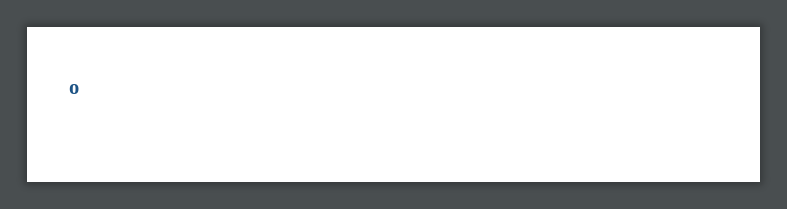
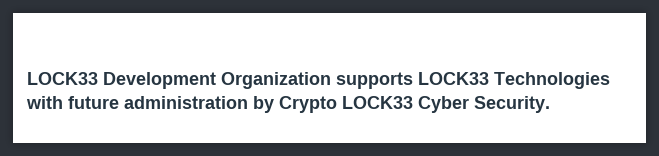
[69,84,79,94] o -> [27,72,610,89] [26,96,550,113] LOCK33 Development Organization supports LOCK33 Technologies with future administration by Crypto LOCK33 Cyber Security.

